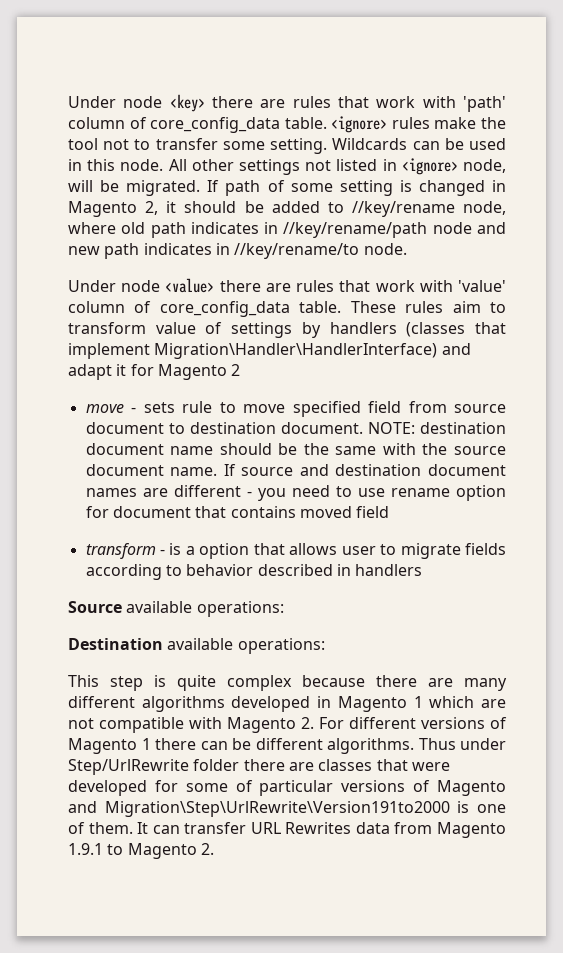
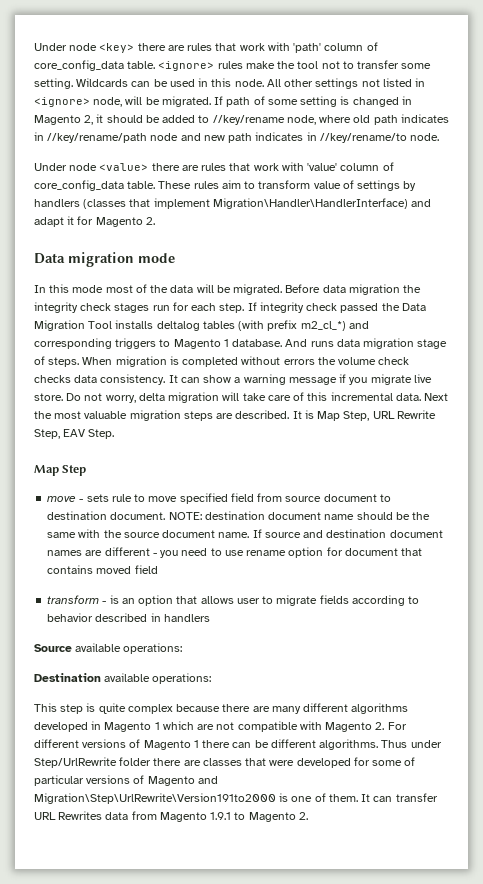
[231,364,241,376] 2 -> [145,217,155,225] [34,252,175,267] [34,284,422,295] [34,302,426,313] [34,320,369,331] [34,338,448,349] [34,356,410,367] [34,374,432,385] [34,392,449,403] [34,410,436,421] [34,429,115,439] [34,465,87,476] 2. // Data migration mode // In this mode most of the data will be migrated. Before data migration the integrity check stages run for each step. If integrity check passed the Data Migration Tool installs deltalog tables (with prefix m2_cl_*) and corresponding triggers to Magento 1 database. And runs data migration stage of steps. When migration is completed without errors the volume check checks data consistency. It can show a warning message if you migrate live store. Do not worry, delta migration will take care of this incremental data. Next the most valuable migration steps are described. It is Map Step, URL Rewrite Step, EAV Step. // Map Step
[185,546,195,555] a -> [121,598,135,604] an

